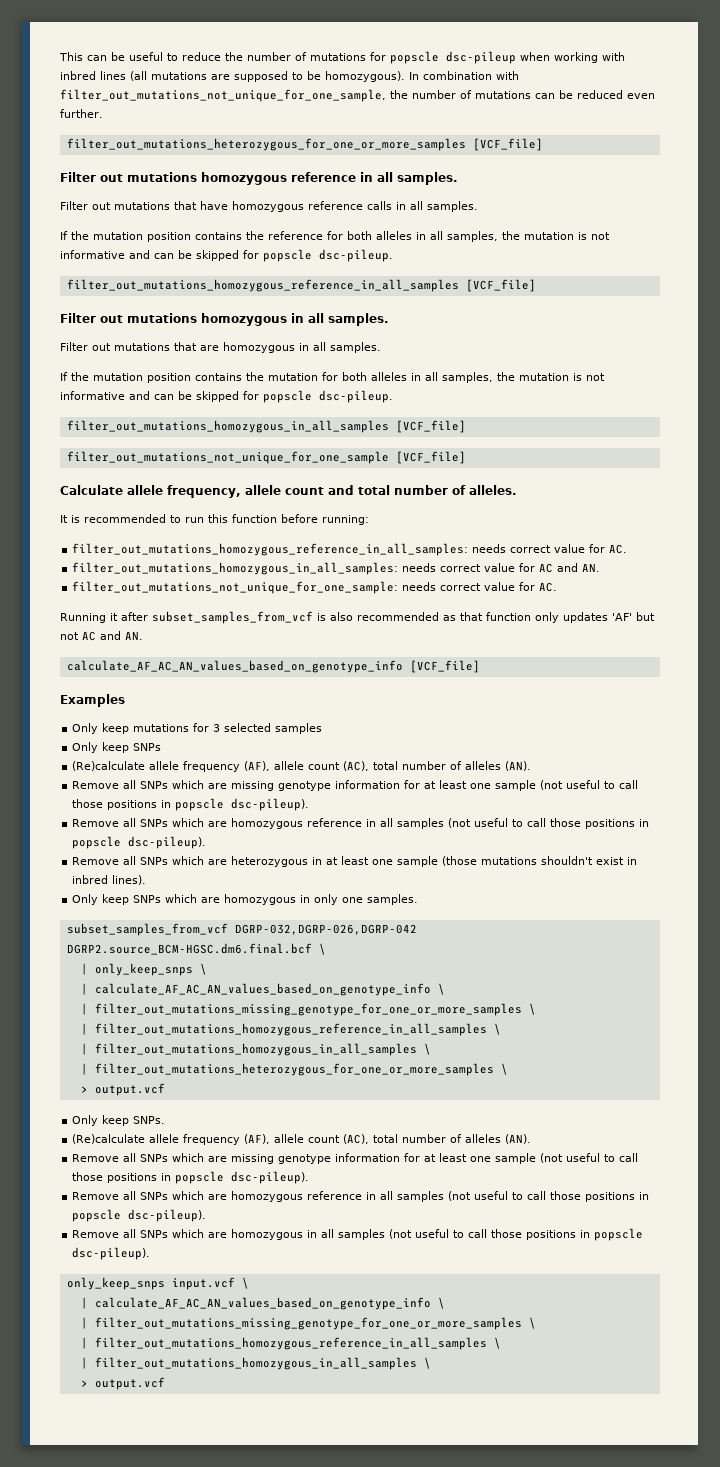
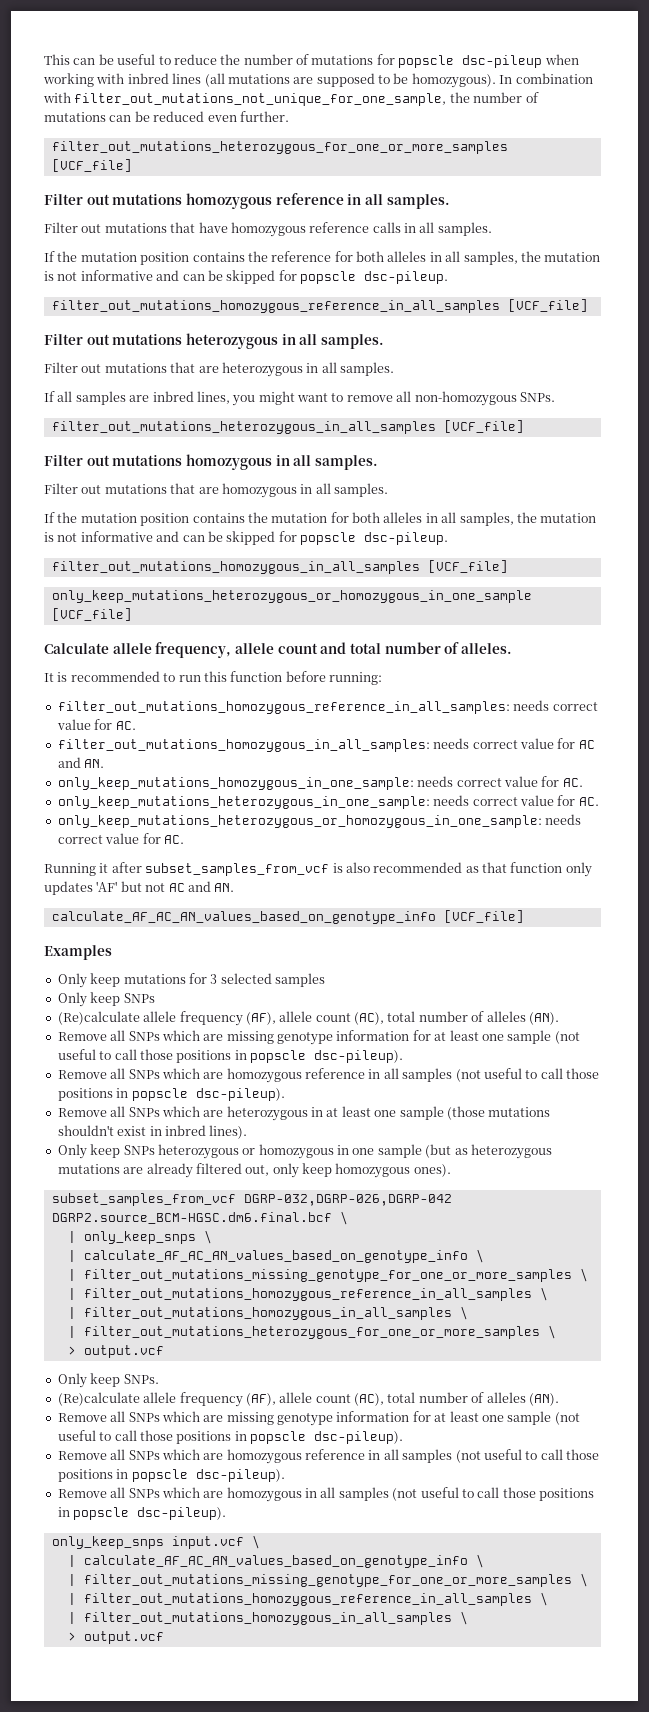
(536, 285) none -> [44,333,384,349] [44,362,394,377] [44,391,555,406] [51,420,524,434] // Filter out mutations heterozygous in all samples. // Filter out mutations that are heterozygous in all samples. // If all samples are inbred lines, you might want to remove all non-homozygous SNPs. // filter_out_mutations_heterozygous_in_all_samples [VCF_file]
[66,451,389,464] filter_out_mutations_not_unique_for_one_sample -> [51,590,532,603] only_keep_mutations_heterozygous_or_homozygous_in_one_sample
[72,581,399,594] filter_out_mutations_not_unique_for_one_sample: -> [57,776,583,790] [57,795,599,809] [57,815,542,828] only_keep_mutations_homozygous_in_one_sample: needs correct value for AC. // only_keep_mutations_heterozygous_in_one_sample: needs correct value for AC. // only_keep_mutations_heterozygous_or_homozygous_in_one_sample:
[165,894,419,905] which are homozygous in only one samples. -> [157,1144,552,1159] [57,1163,451,1178] heterozygous or homozygous in one sample (but as heterozygous mutations are already filtered out, only keep homozygous ones).

